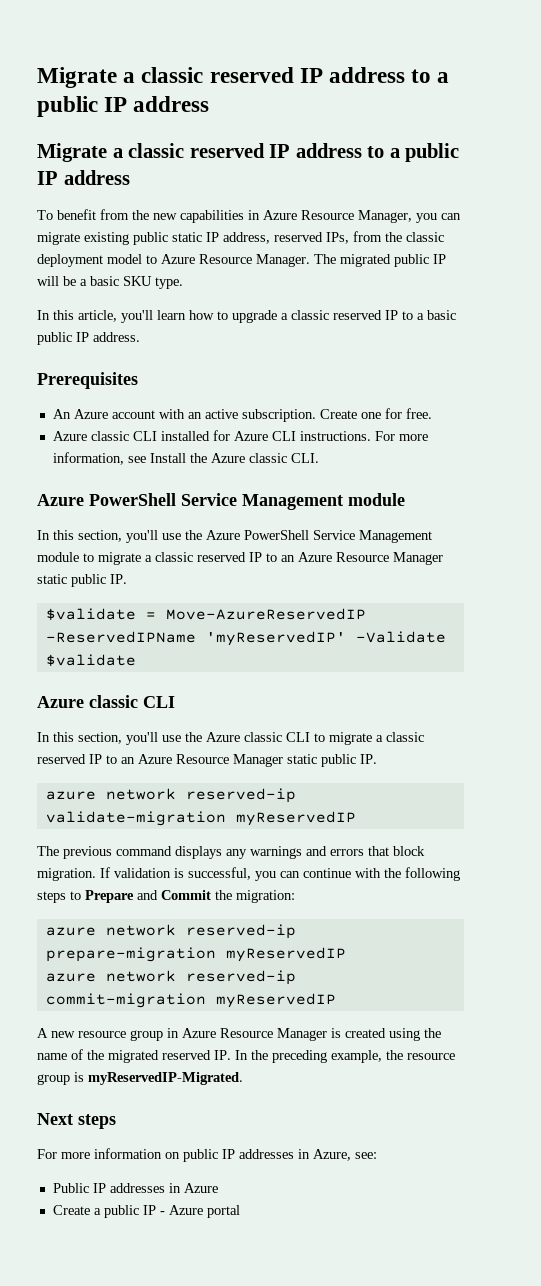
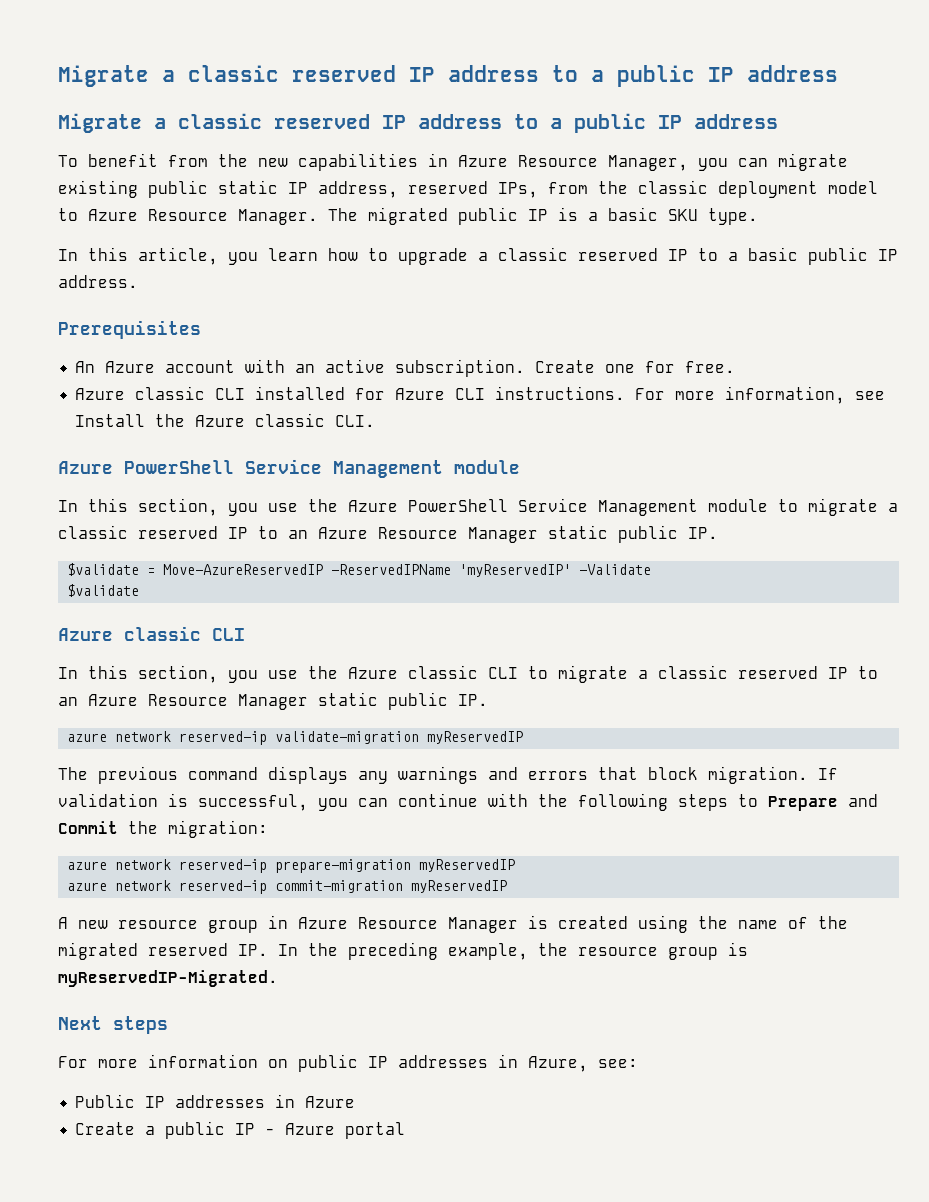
[37,276,76,286] will be -> [558,207,578,221] is
[121,310,153,323] you'll -> [228,252,258,265] you
[126,530,158,543] you'll -> [228,503,258,516] you
[126,732,158,745] you'll -> [228,670,258,683] you

